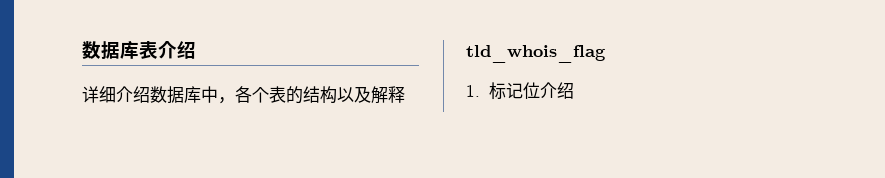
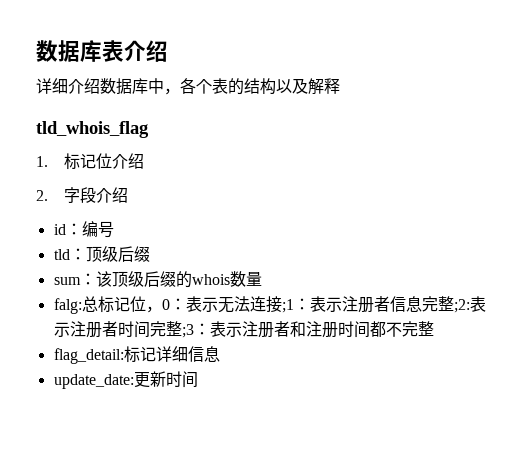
(574, 90) none -> [36,187,129,203] [53,221,114,238] [53,246,150,262] [53,271,262,288] [53,296,486,314] [53,321,434,338] [53,346,220,364] [53,371,198,389] // 2.字段介绍 // id：编号 // tld：顶级后缀 // sum：该顶级后缀的whois数量 // falg:总标记位，0：表示无法连接;1：表示注册者信息完整;2:表示注册者时间完整;3：表示注册者和注册时间都不完整 // flag_detail:标记详细信息 // update_date:更新时间

